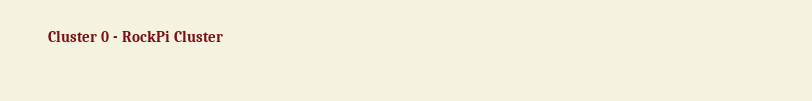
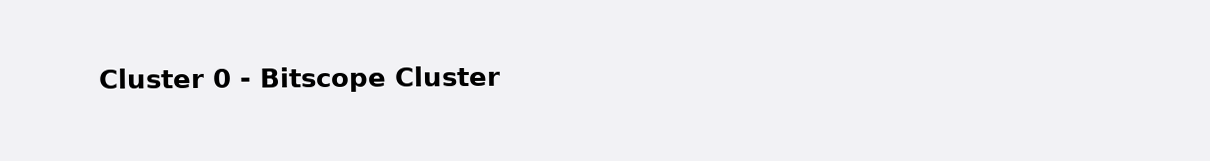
[122,30,171,42] RockPi -> [259,66,387,93] Bitscope

